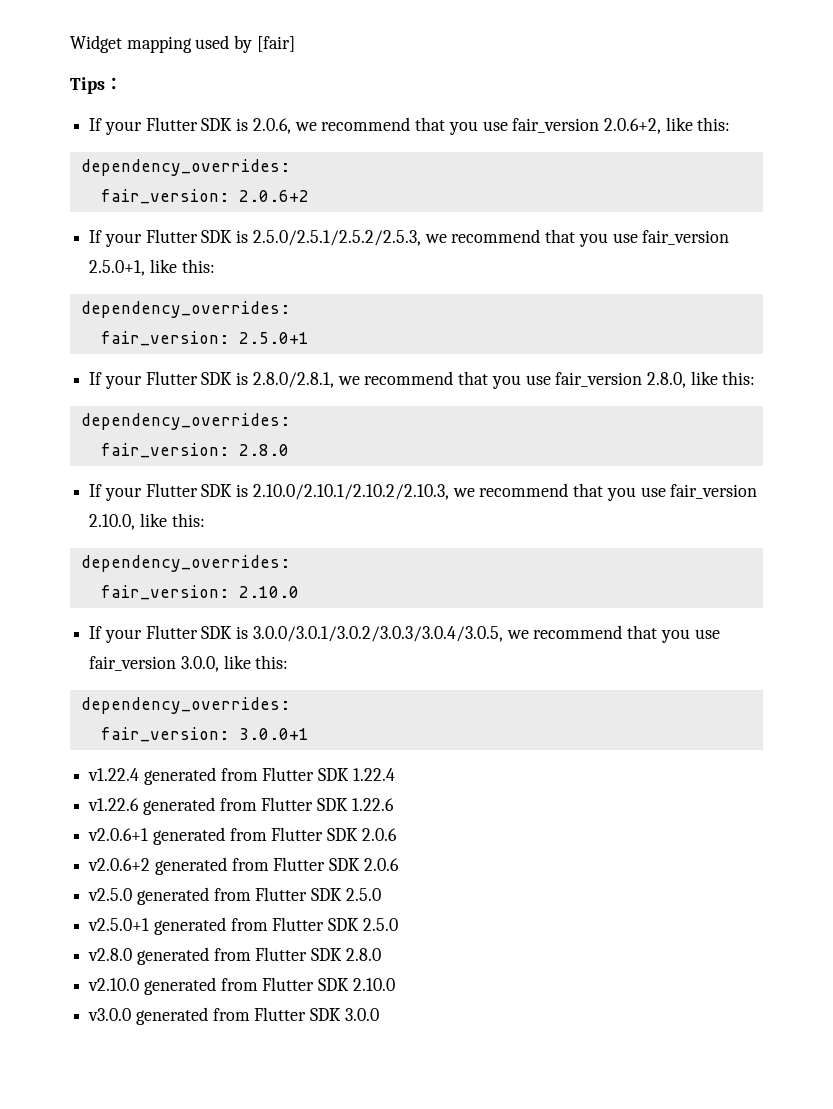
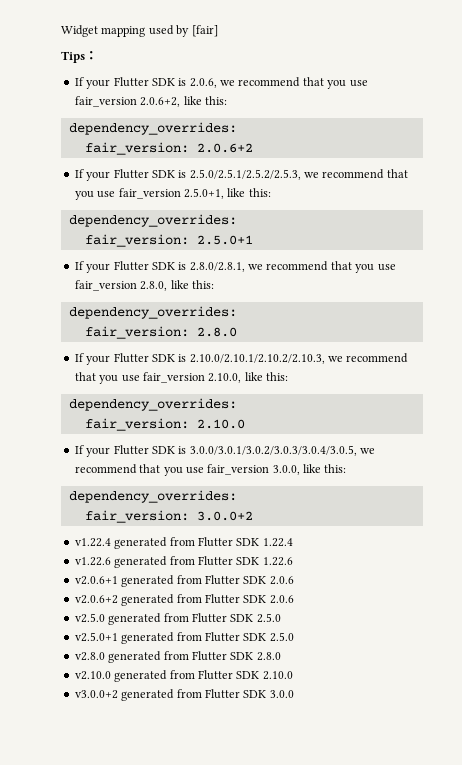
[238,728,309,740] 3.0.0+1 -> [196,511,253,521] 3.0.0+2
[88,1008,132,1021] v3.0.0 -> [74,690,118,699] v3.0.0+2

